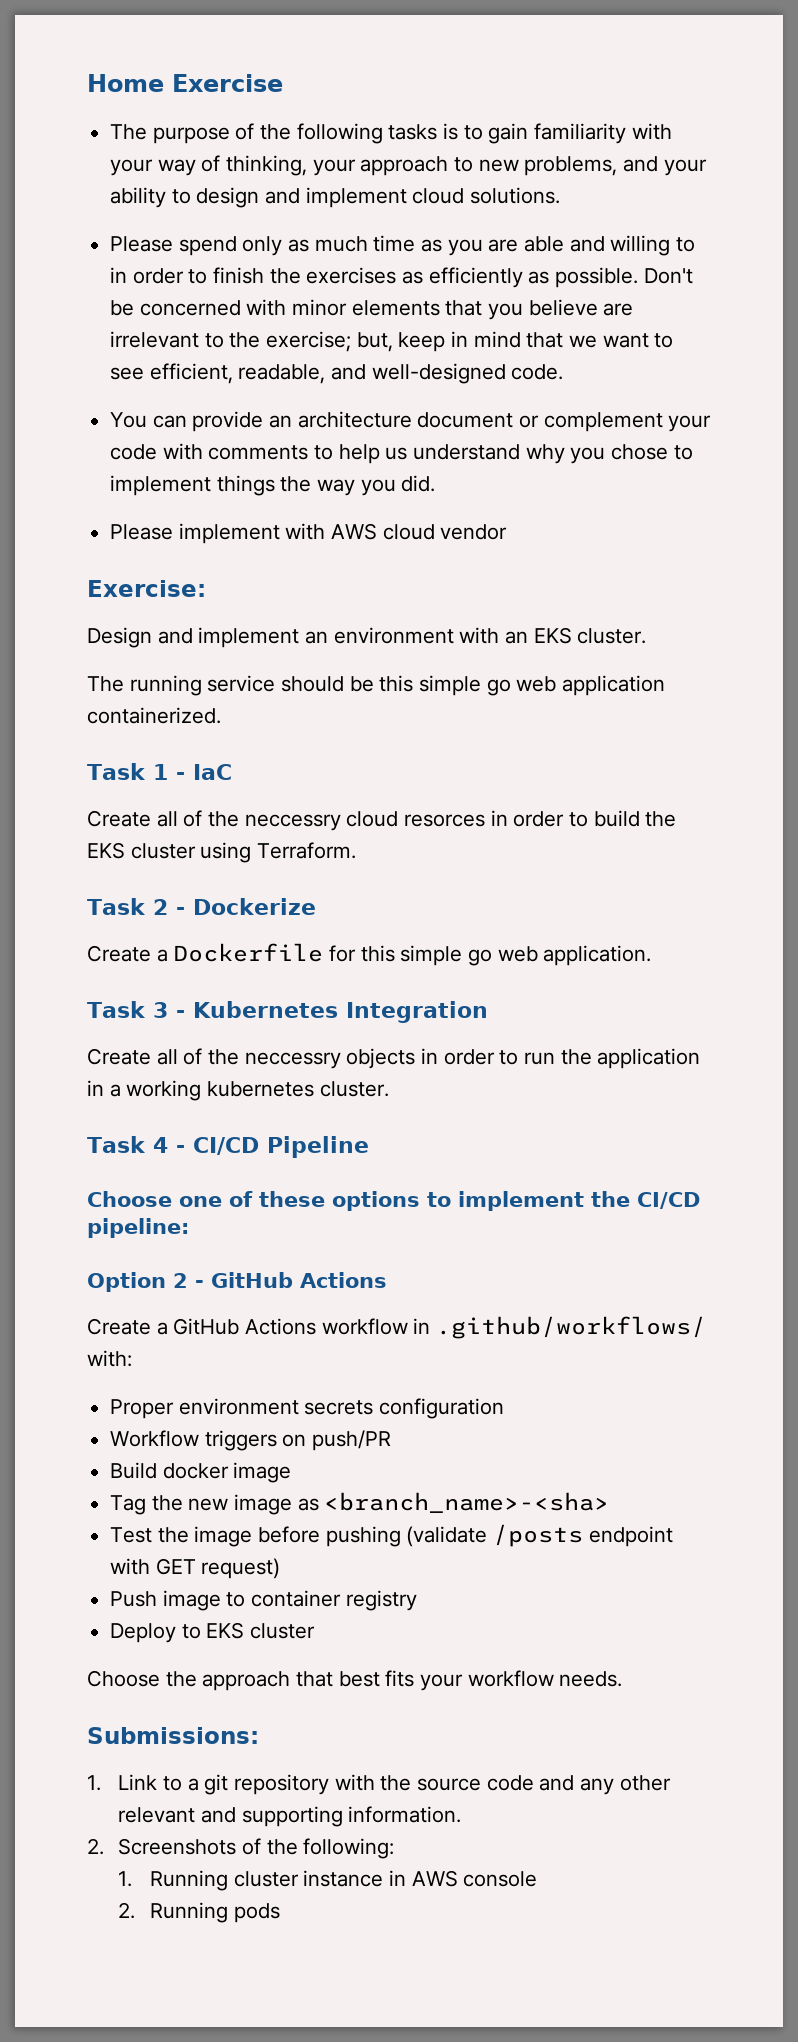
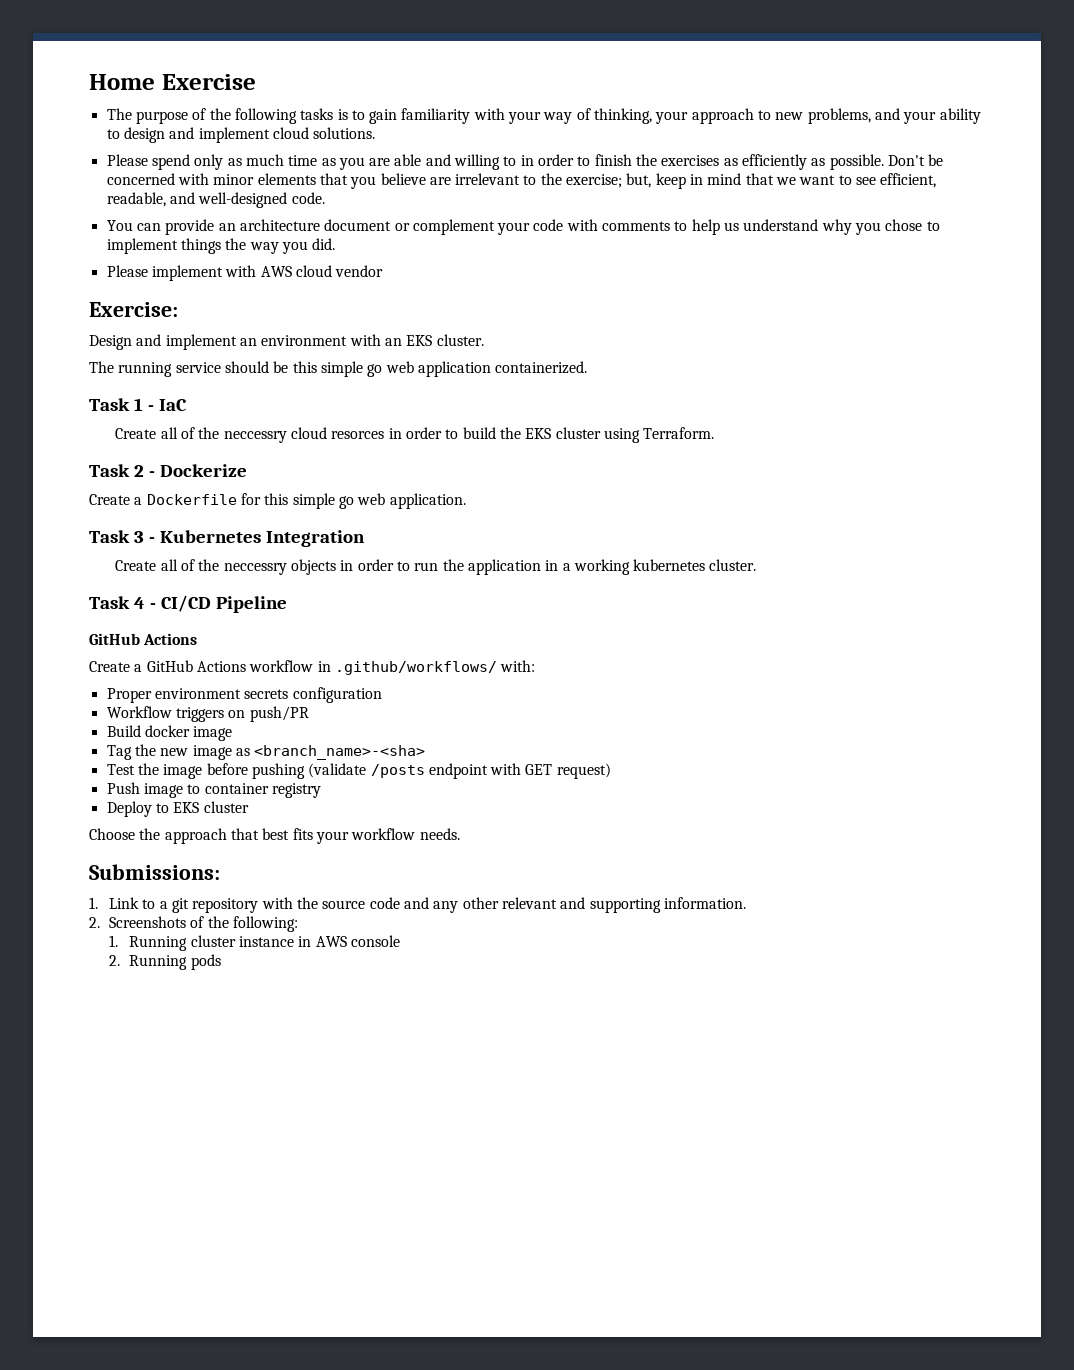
[87,1191,700,1211] [87,1218,189,1238] [87,1272,204,1292] Choose one of these options to implement the CI/CD pipeline: // Option 2 - -> (287, 604) none

